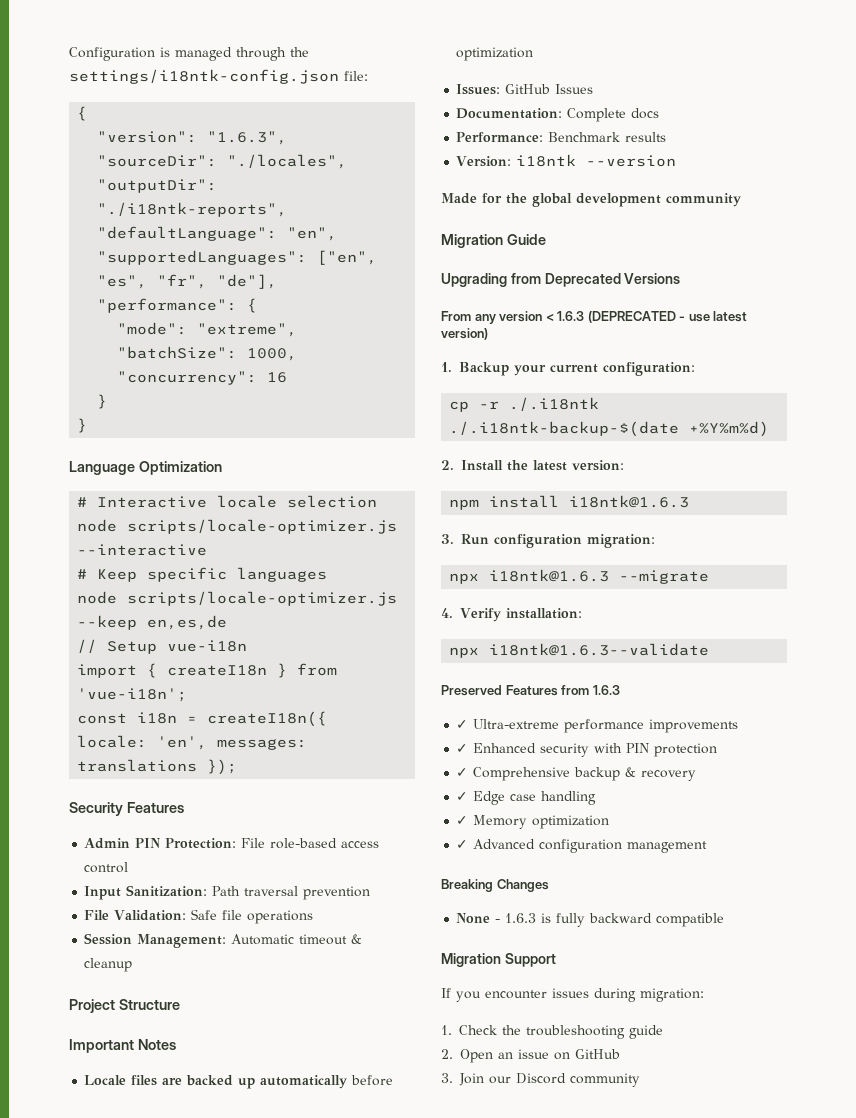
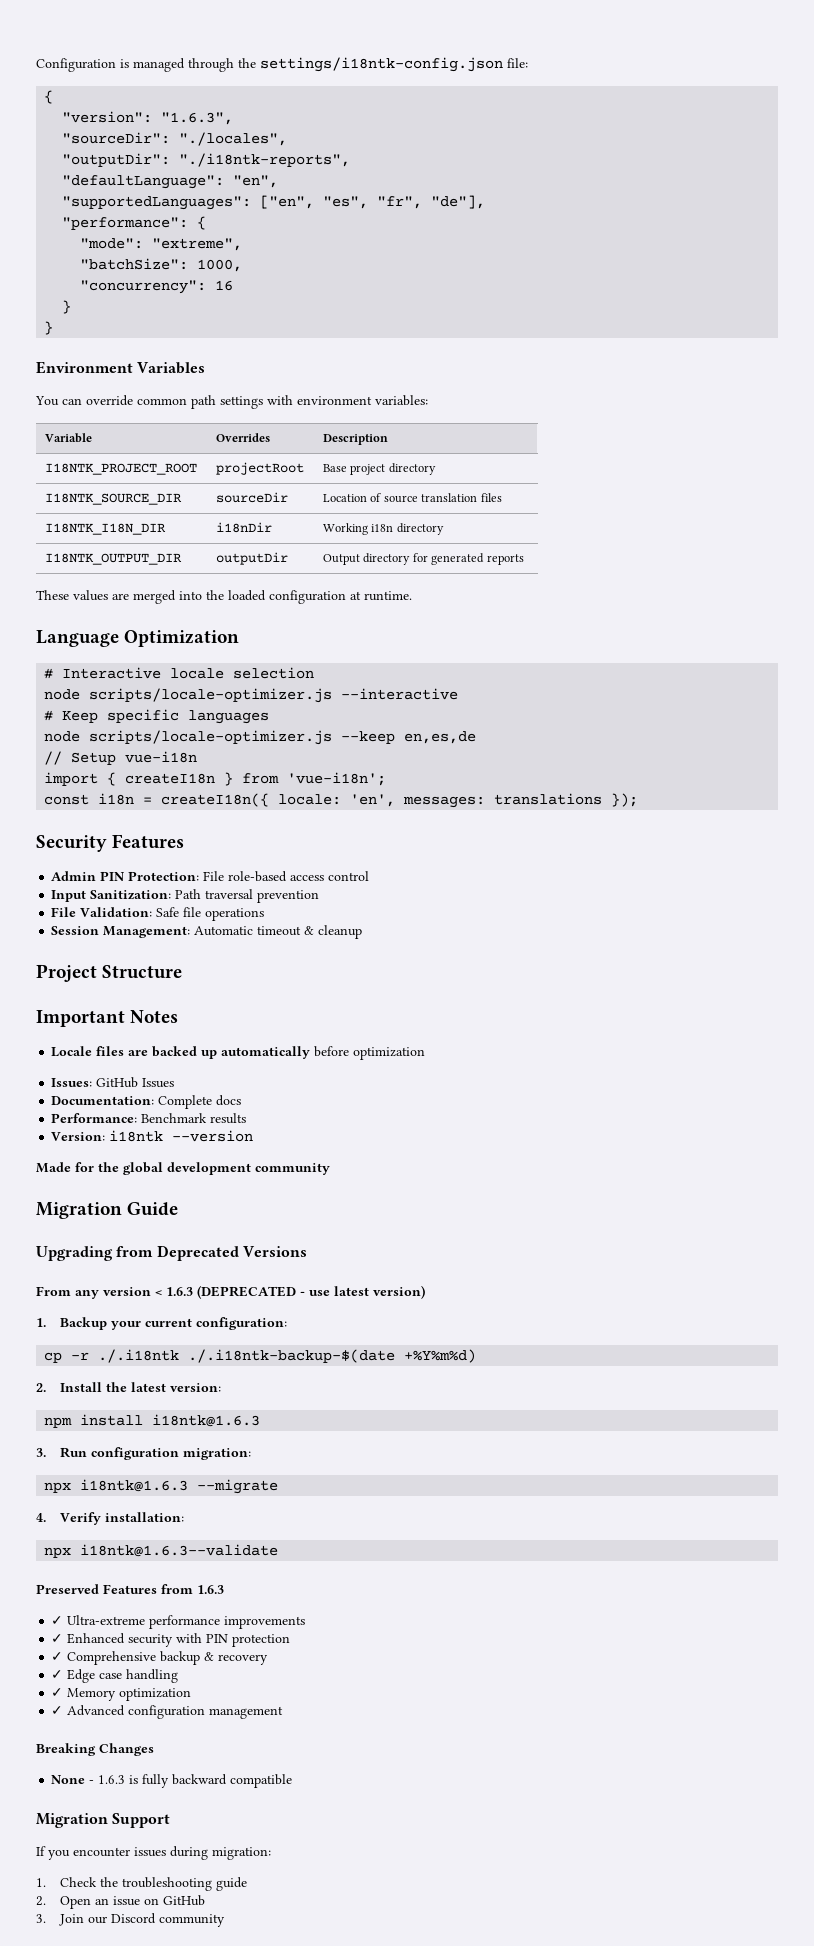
(88, 425) none -> [36,361,206,374] [35,395,428,409] [45,433,93,443] [216,433,271,442] [323,434,389,445] [45,463,198,475] [216,462,305,475] [323,463,436,475] [45,493,183,505] [216,492,289,503] [323,493,502,503] [45,523,167,535] [216,522,273,533] [323,523,444,535] [45,553,183,565] [216,552,289,565] [323,553,524,565] [36,590,412,604] // Environment Variables // You can override common path settings with environment variables: // Variable | Overrides | Description // I18NTK_PROJECT_ROOT | projectRoot | Base project directory // I18NTK_SOURCE_DIR | sourceDir | Location of source translation files // I18NTK_I18N_DIR | i18nDir | Working i18n directory // I18NTK_OUTPUT_DIR | outputDir | Output directory for generated reports // These values are merged into the loaded configuration at runtime.

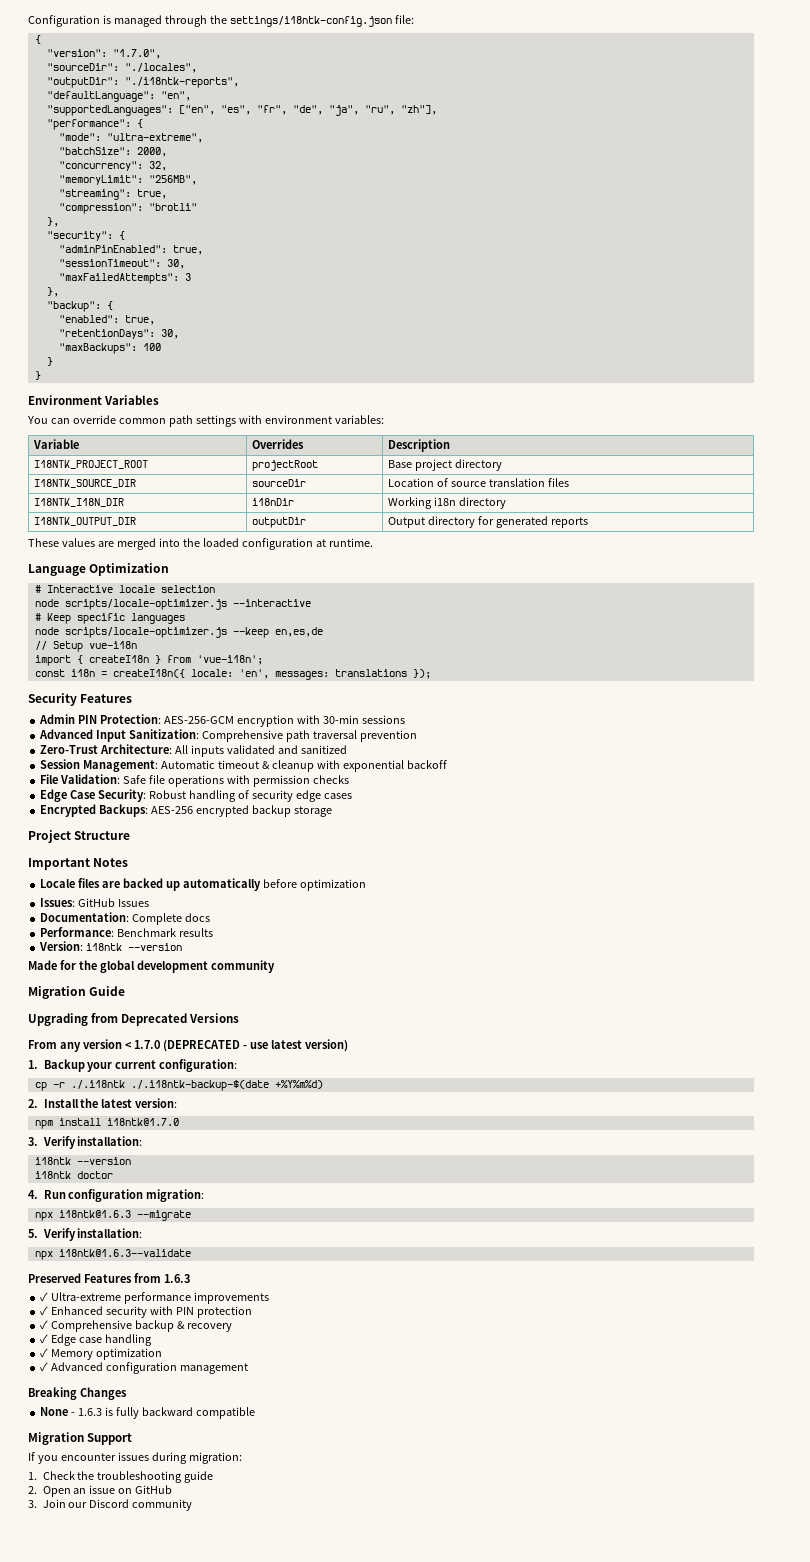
[161,112,234,125] "1.6.3", -> [112,49,161,59] "1.7.0",
[431,195,486,209] "de"], -> [292,105,437,116] "de", "ja", "ru", "zh"],
[152,238,243,251] "extreme", -> [106,133,203,143] "ultra-extreme",
[197,259,243,272] 1000, -> [136,147,167,157] 2000,
[215,280,234,291] 16 -> [148,161,167,171] [58,175,197,185] [58,189,167,200] [58,203,197,214] [46,217,59,227] [46,231,125,241] [58,245,203,255] [58,259,185,269] [58,273,191,284] [46,287,59,297] [46,301,113,312] [58,315,155,325] [58,329,179,339] [58,343,161,354] 32, // "memoryLimit": "256MB", // "streaming": true, // "compression": "brotli" // }, // "security": { // "adminPinEnabled": true, // "sessionTimeout": 30, // "maxFailedAttempts": 3 // }, // "backup": { // "enabled": true, // "retentionDays": 30, // "maxBackups": 100
[203,871,370,882] [51,889,320,903] [51,907,265,921] File role-based access control // Input Sanitization: Path traversal prevention // File Validation: Safe file operations -> [164,715,405,727] [39,729,417,742] [40,744,347,757] AES-256-GCM encryption with 30-min sessions // Advanced Input Sanitization: Comprehensive path traversal prevention // Zero-Trust Architecture: All inputs validated and sanitized
(363, 932) none -> [316,760,447,772] [40,774,349,787] [40,789,352,802] [40,804,332,817] with exponential backoff // File Validation: Safe file operations with permission checks // Edge Case Security: Robust handling of security edge cases // Encrypted Backups: AES-256 encrypted backup storage
[166,1287,193,1296] 1.6.3 -> [134,1040,160,1049] 1.7.0
[152,1414,261,1427] [36,1448,46,1457] i18ntk@1.6.3 // 3. -> [106,1118,179,1126] [28,1136,143,1149] [34,1157,131,1165] [34,1171,113,1179] [28,1190,38,1199] i18ntk@1.7.0 // 3. Verify installation: // i18ntk --version // i18ntk doctor // 4.
[36,1513,46,1522] 4. -> [28,1229,38,1238] 5.

